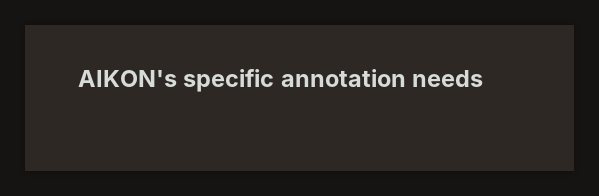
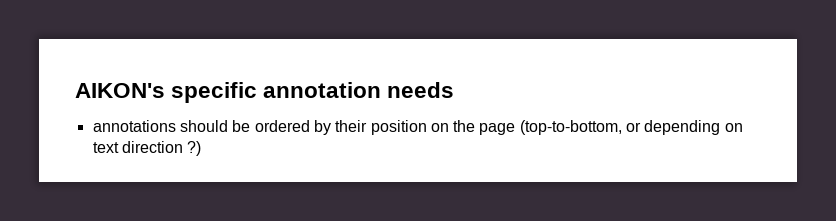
(484, 78) none -> [92,120,743,135] [92,141,202,156] // annotations should be ordered by their position on the page (top-to-bottom, or depending on text direction ?)

